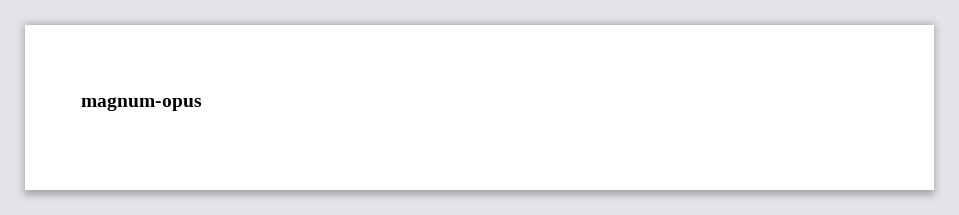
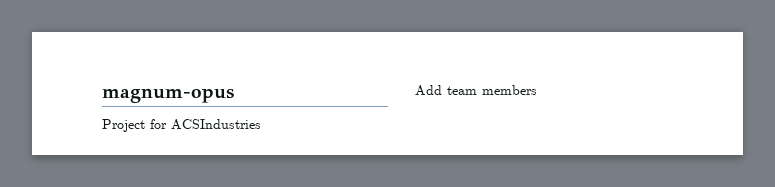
(202, 104) none -> [102,119,261,132] [415,85,537,96] // Project for ACSIndustries // Add team members

